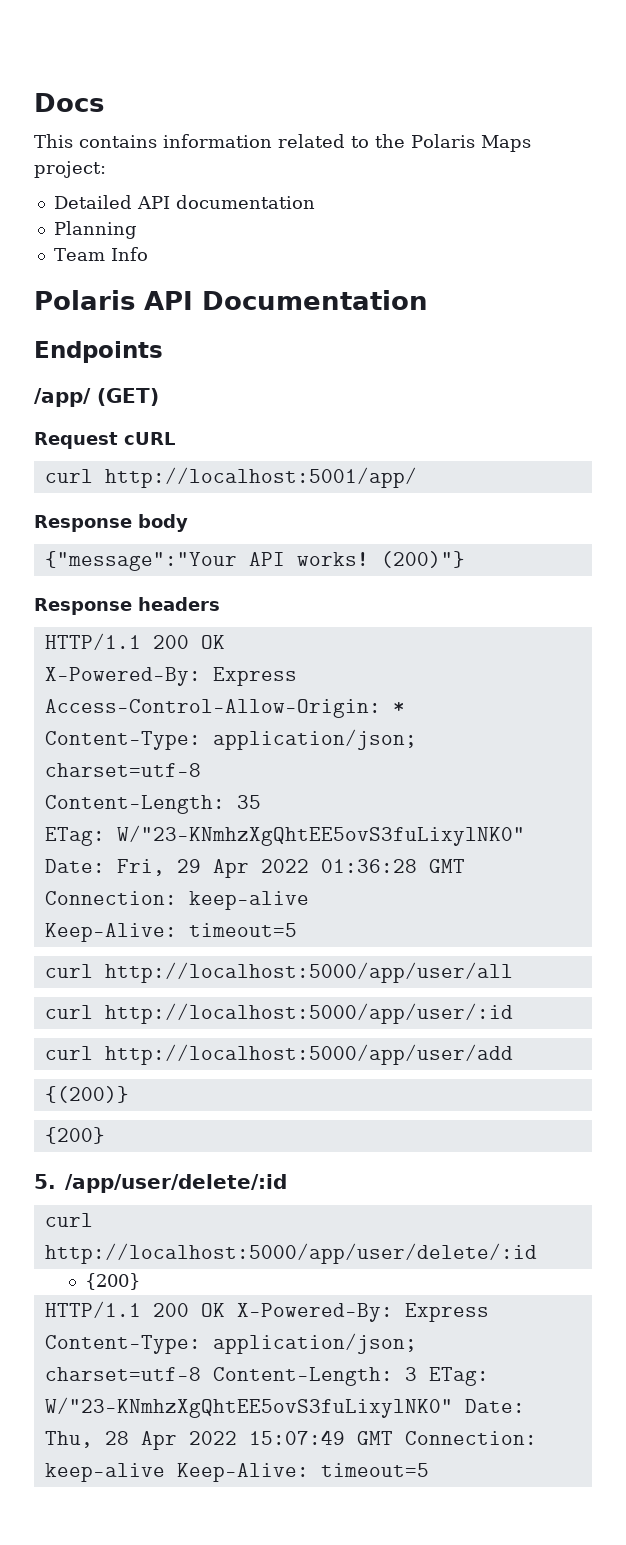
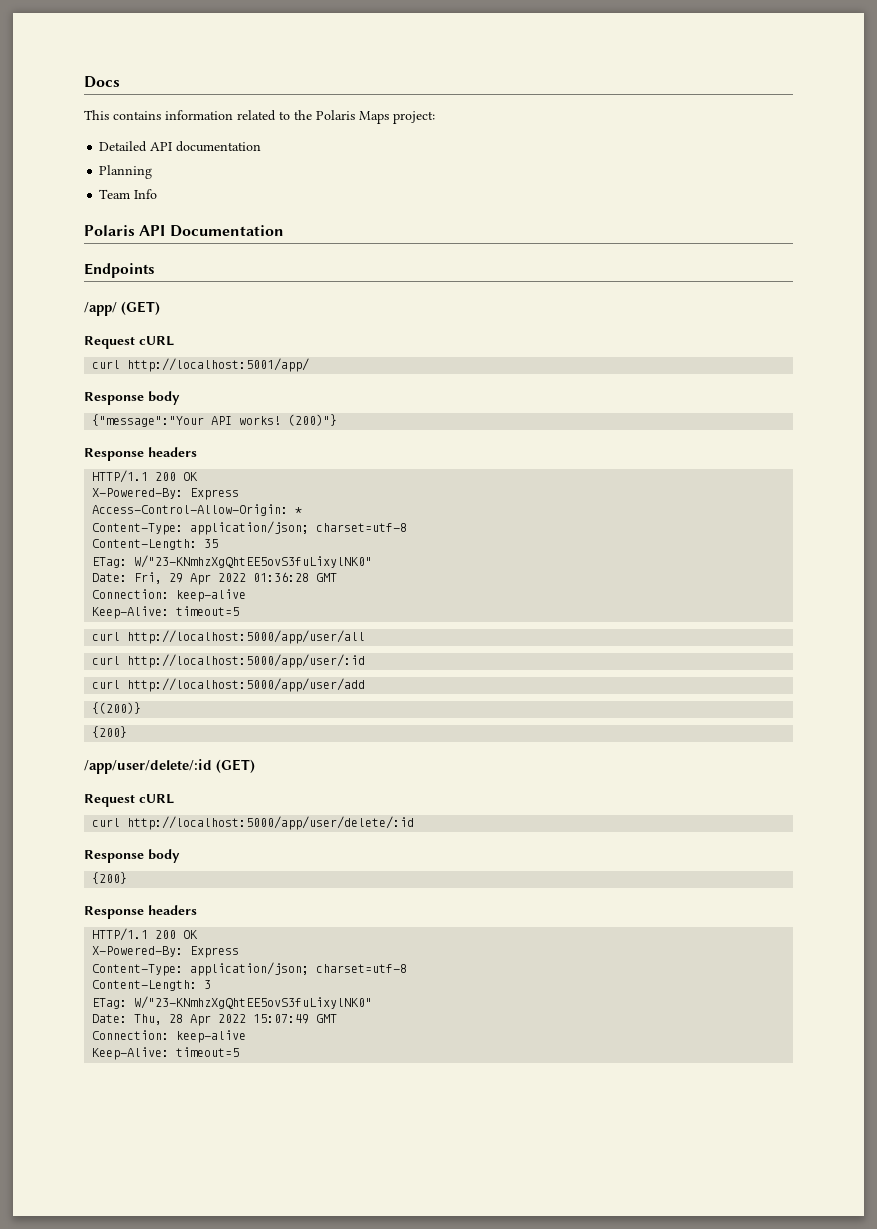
[34,1174,56,1189] 5. -> (128, 732) none
(288, 1183) none -> [216,759,255,773] [84,794,174,807] (GET) // Request cURL
[84,1273,140,1290] [44,1301,489,1322] [44,1333,417,1354] [44,1367,201,1381] // {200} // HTTP/1.1 200 OK X-Powered-By: Express Content-Type: application/json; charset=utf-8 -> [84,849,180,863] [92,872,128,884] [84,905,197,919] [92,928,199,941] [92,946,240,958] [92,962,408,976] // Response body // {200} // Response headers // HTTP/1.1 200 OK // X-Powered-By: Express // Content-Type: application/json; charset=utf-8 //
[428,1367,489,1386] [44,1397,453,1418] ETag: W/"23-KNmhzXgQhtEE5ovS3fuLixylNK0" -> [92,996,373,1009] // ETag: W/"23-KNmhzXgQhtEE5ovS3fuLixylNK0" //
[404,1431,537,1445] [44,1463,165,1482] Connection: keep-alive -> [92,1030,247,1043] // Connection: keep-alive //

